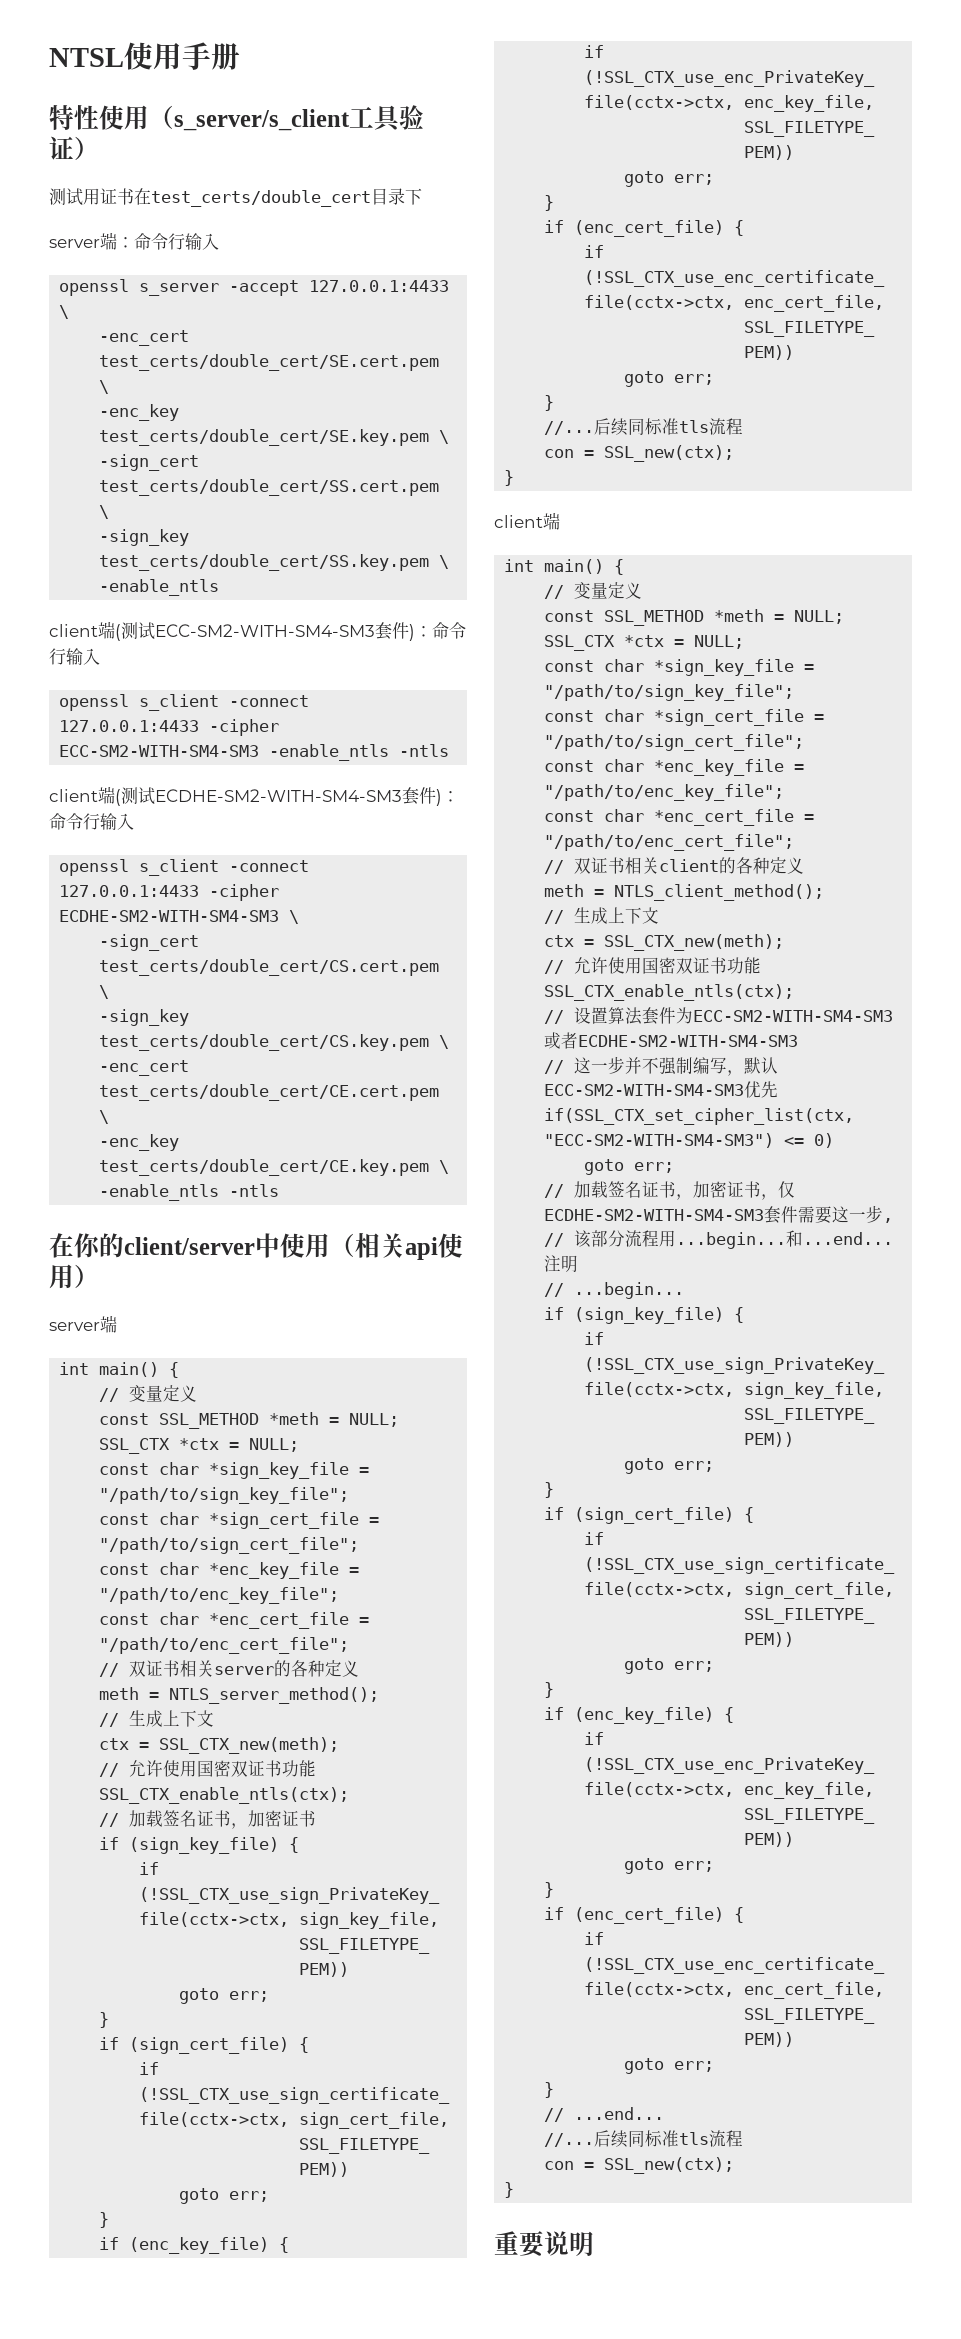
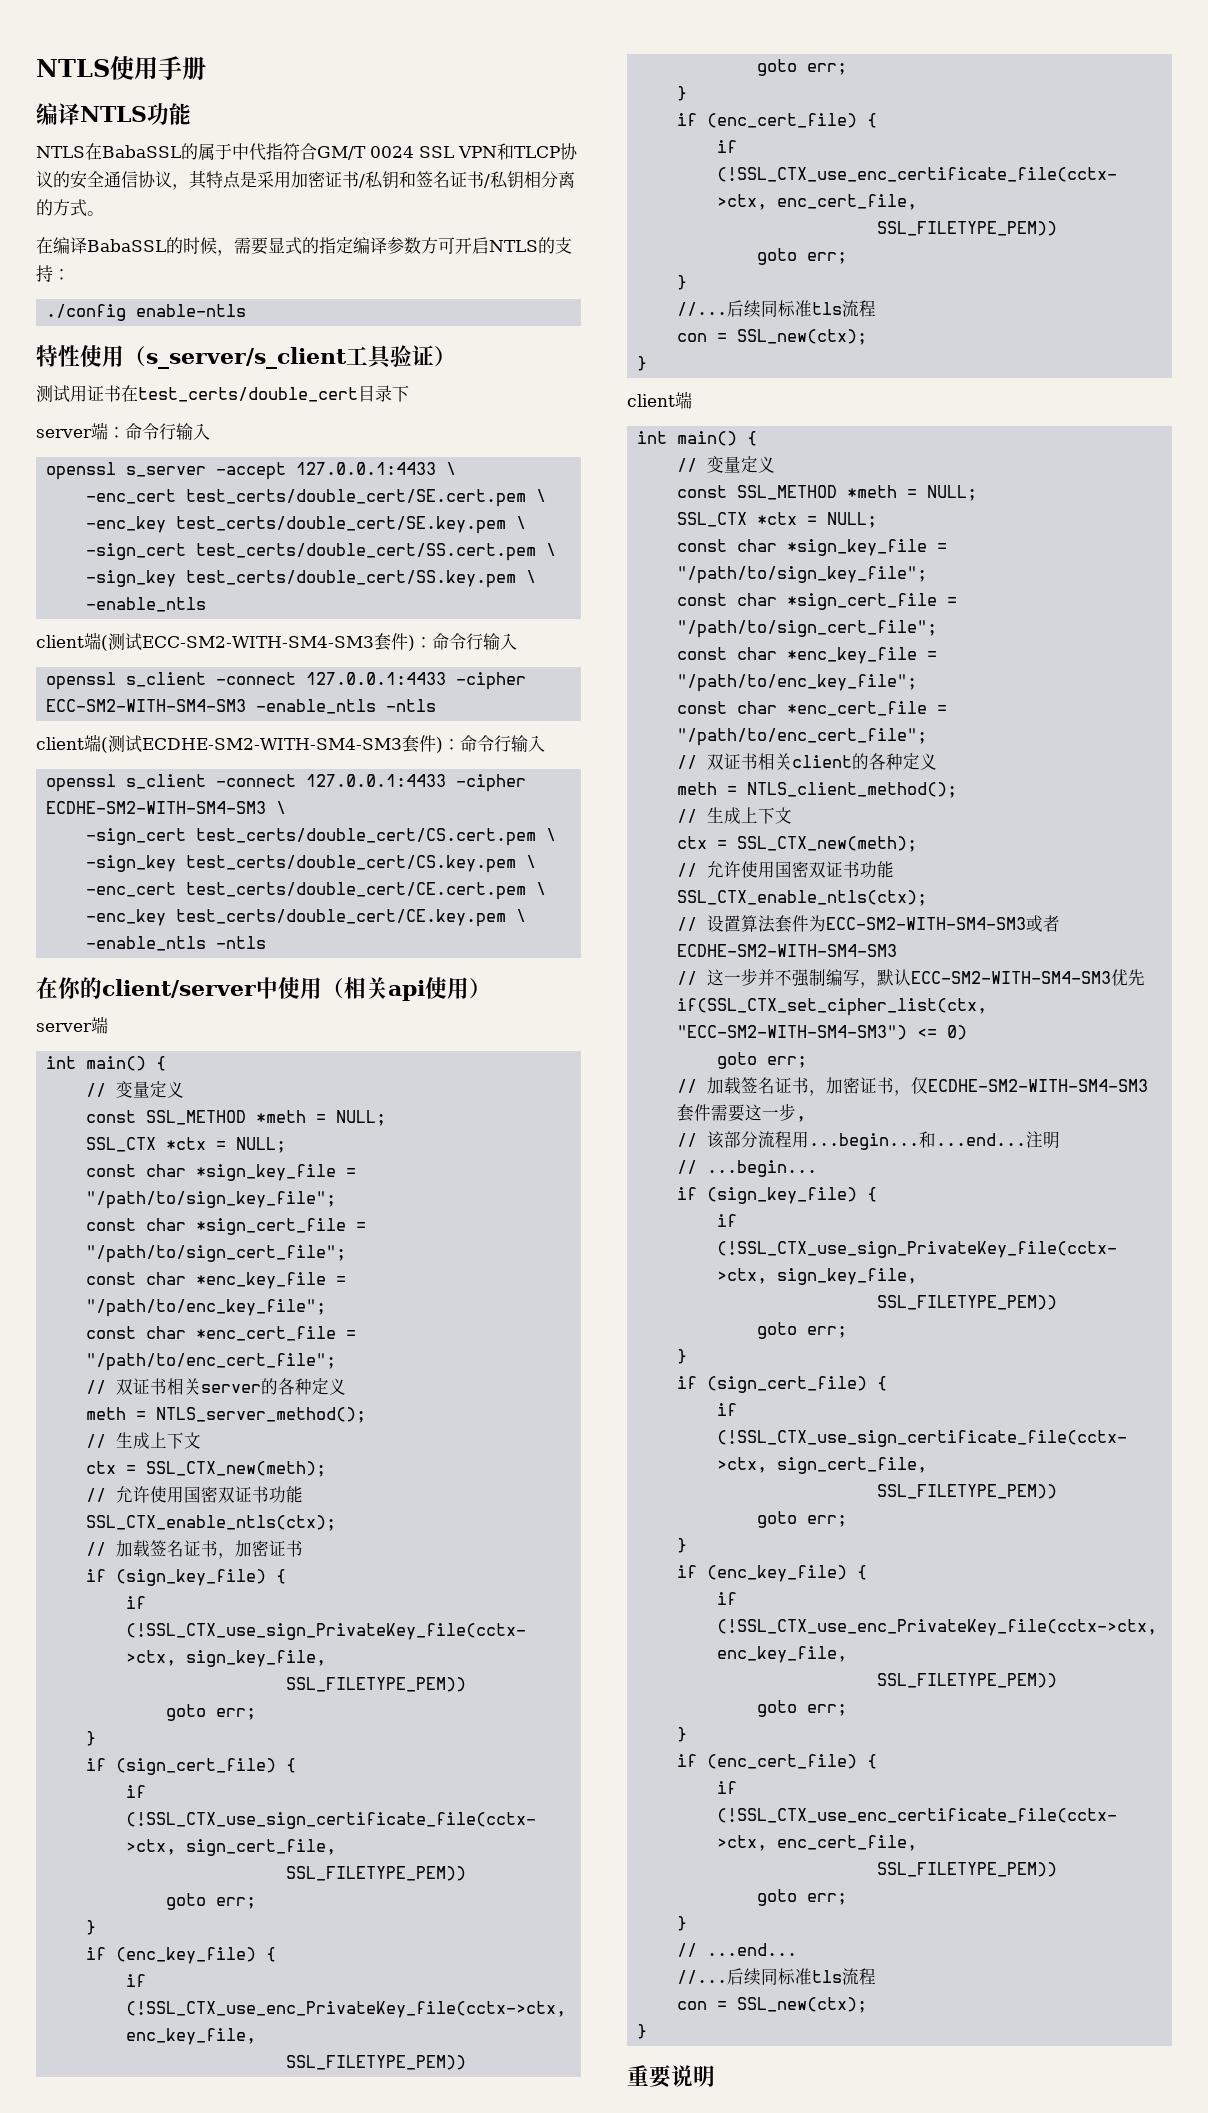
[49,48,124,67] NTSL -> [36,59,110,77] NTLS
(240, 56) none -> [36,103,191,125] [36,143,578,161] [36,170,575,190] [36,199,104,217] [36,237,572,256] [36,265,70,282] [46,304,247,321] // 编译NTLS功能 // NTLS在BabaSSL的属于中代指符合GM/T 0024 SSL VPN和TLCP协议的安全通信协议，其特点是采用加密证书/私钥和签名证书/私钥相分离的方式。 // 在编译BabaSSL的时候，需要显式的指定编译参数方可开启NTLS的支持： // ./config enable-ntls

